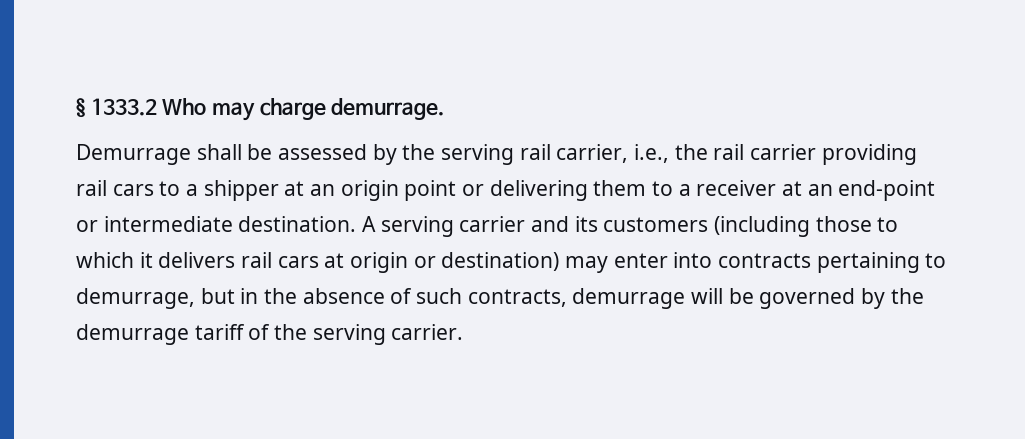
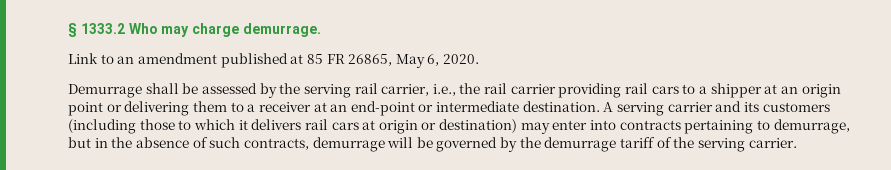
(445, 109) none -> [68,53,480,68] // Link to an amendment published at 85 FR 26865, May 6, 2020.

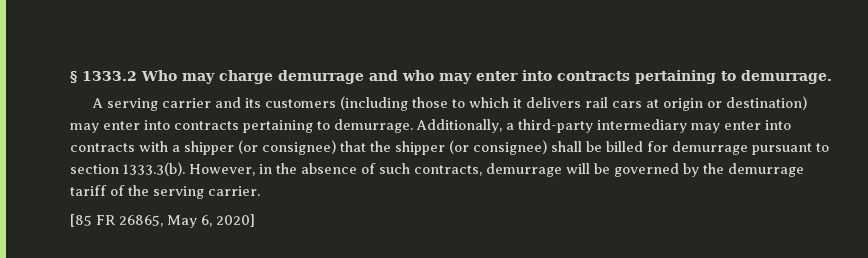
[242,23,321,37] [68,53,480,68] [68,83,841,98] [68,101,600,116] demurrage. // Link to an amendment published at 85 FR 26865, May 6, 2020. // Demurrage shall be assessed by the serving rail carrier, i.e., the rail carrier providing rail cars to a shipper at an origin point or delivering them to a receiver at an end-point or intermediate destination. -> [278,70,832,84] demurrage and who may enter into contracts pertaining to demurrage. //
[773,119,850,134] [68,137,91,148] demurrage, but -> [334,119,791,133] [70,140,829,155] [70,162,255,176] demurrage. Additionally, a third-party intermediary may enter into contracts with a shipper (or consignee) that the shipper (or consignee) shall be billed for demurrage pursuant to section 1333.3(b). However,
(797, 143) none -> [70,214,255,228] // [85 FR 26865, May 6, 2020]

